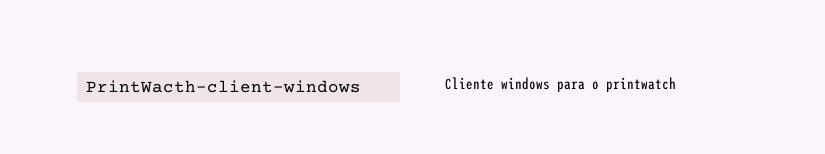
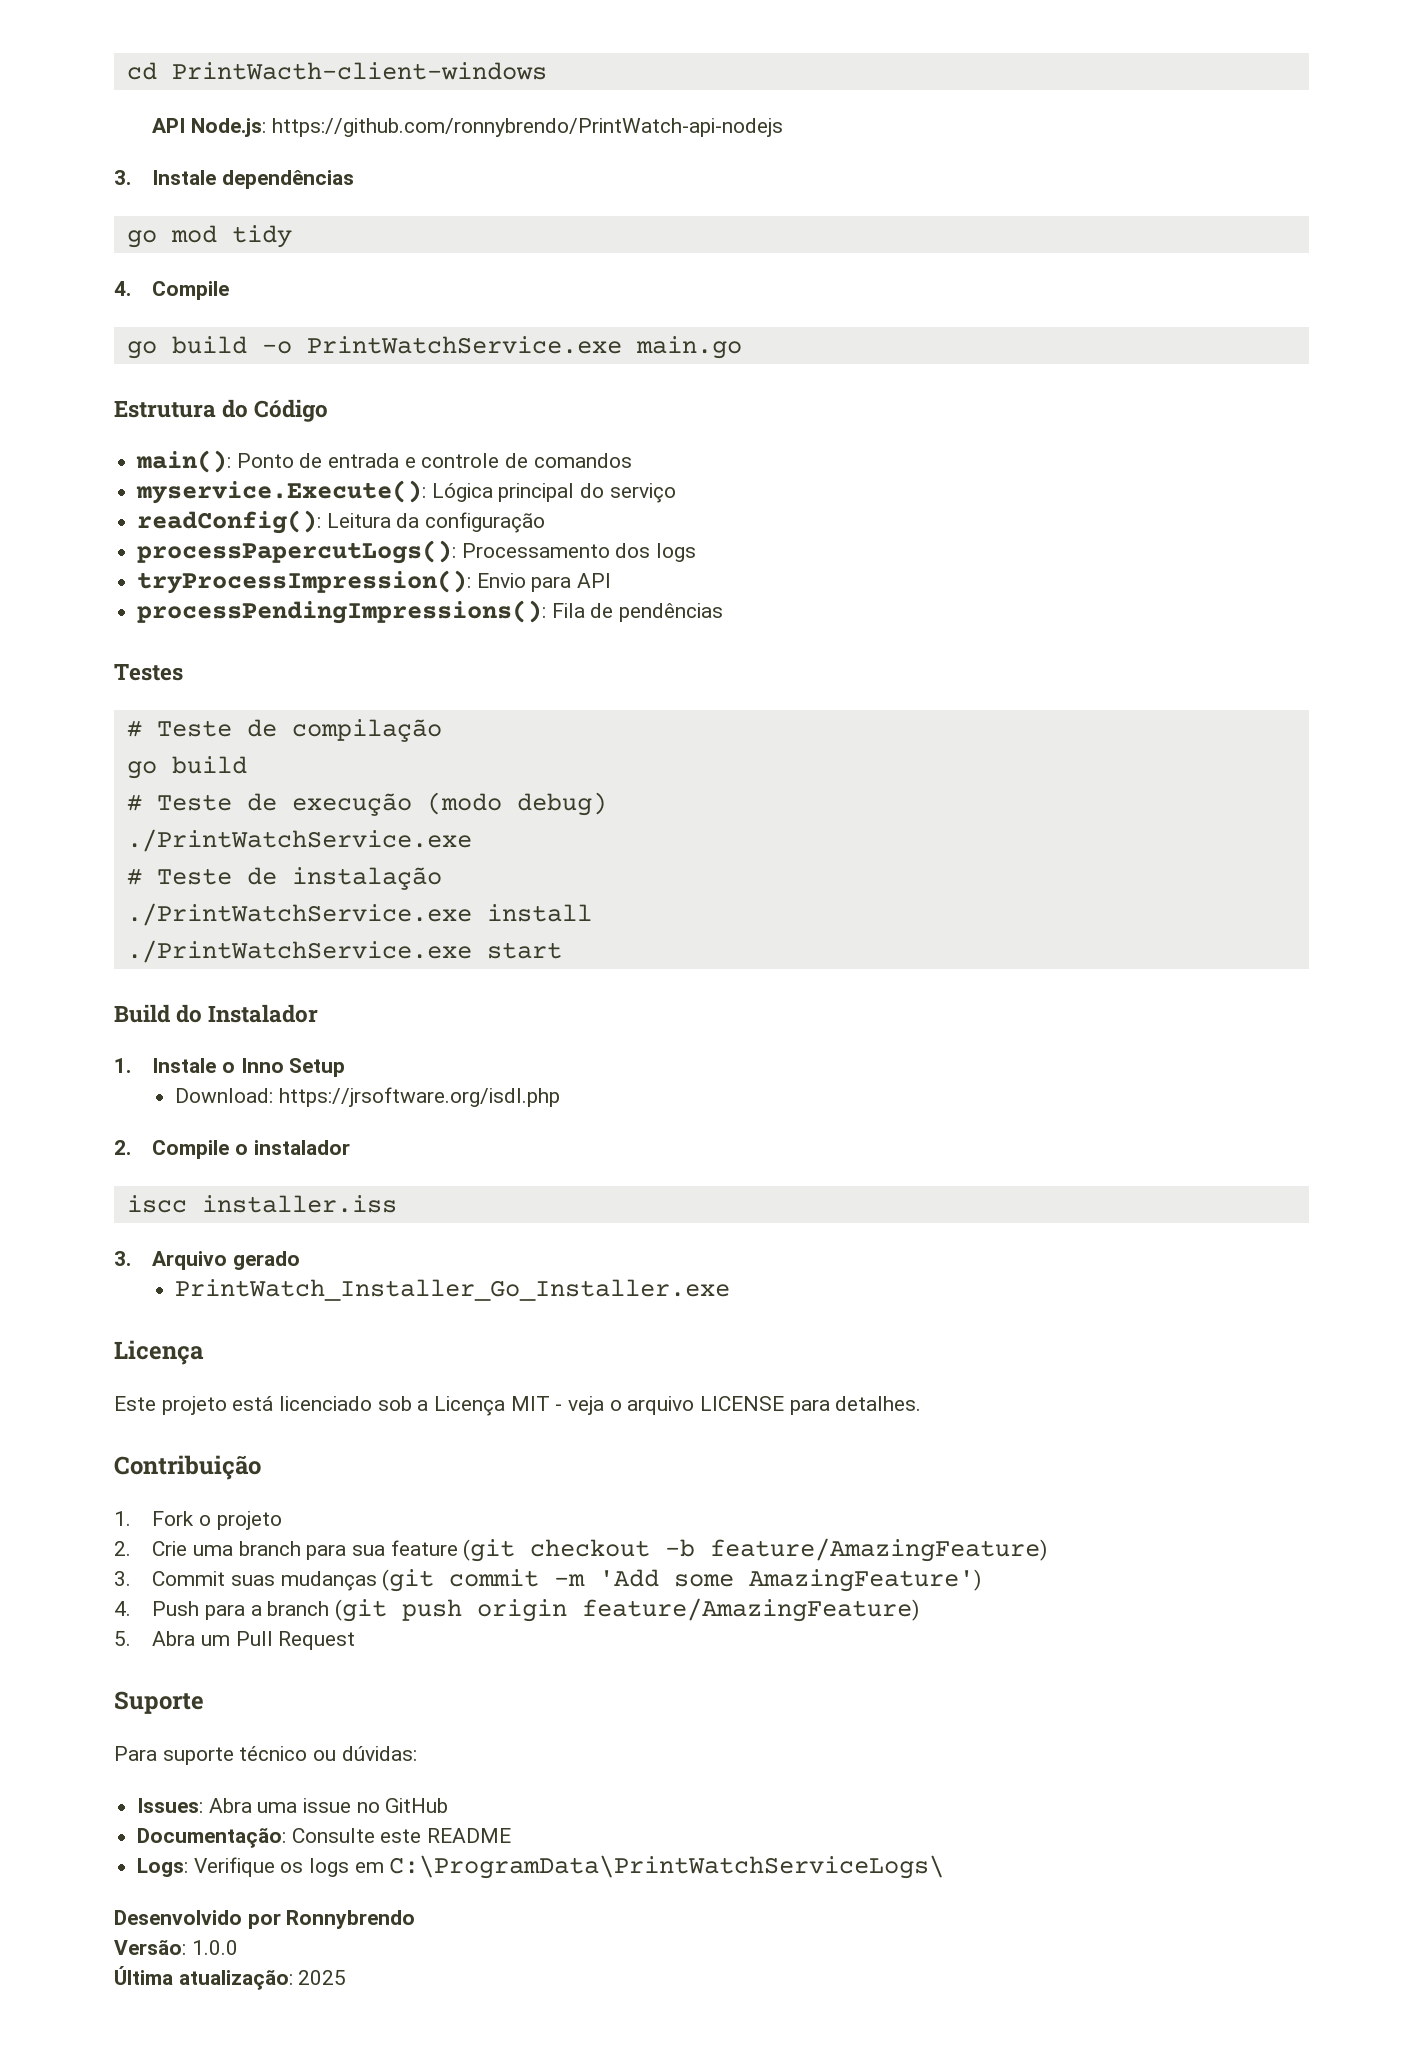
(85, 86) none -> [126,62,157,80] cd
[444,77,676,92] Cliente windows para o printwatch -> [152,118,783,137] [114,170,354,189] [126,225,292,248] [114,281,230,300] [126,336,742,359] [114,399,329,422] [136,450,632,473] [136,480,676,504] [137,510,546,534] [137,540,697,564] [137,570,612,594] [137,600,724,624] [114,664,183,681] [126,719,442,742] [126,756,247,779] [126,792,607,816] [126,829,472,852] [126,867,442,890] [126,903,592,926] [126,940,562,963] [114,1004,319,1023] [114,1058,346,1077] [175,1087,560,1107] [114,1140,350,1159] [126,1195,397,1213] [114,1251,300,1270] [175,1279,731,1301] [114,1340,204,1365] [114,1396,922,1416] [114,1455,261,1480] [114,1511,282,1530] [114,1538,1048,1562] [114,1569,982,1592] [114,1598,919,1622] [114,1631,356,1650] [114,1691,204,1714] [114,1746,417,1765] [137,1798,449,1813] [137,1828,512,1848] [137,1855,945,1879] [114,1910,416,1929] [114,1940,238,1955] [114,1966,347,1990] API Node.js: https://github.com/ronnybrendo/PrintWatch-api-nodejs // 3. Instale dependências // go mod tidy // 4. Compile // go build -o PrintWatchService.exe main.go // Estrutura do Código // main(): Ponto de entrada e controle de comandos // myservice.Execute(): Lógica principal do serviço // readConfig(): Leitura da configuração // processPapercutLogs(): Processamento dos logs // tryProcessImpression(): Envio para API // processPendingImpressions(): Fila de pendências // Testes // # Teste de compilação // go build // # Teste de execução (modo debug) // ./PrintWatchService.exe // # Teste de instalação // ./PrintWatchService.exe install // ./PrintWatchService.exe start // Build do Instalador // 1. Instale o Inno Setup // Download: https://jrsoftware.org/isdl.php // 2. Compile o instalador // iscc installer.iss // 3. Arquivo gerado // PrintWatch_Installer_Go_Installer.exe // Licença // Este projeto está licenciado sob a Licença MIT - veja o arquivo LICENSE para detalhes. // Contribuição // 1. Fork o projeto // 2. Crie uma branch para sua feature (git checkout -b feature/AmazingFeature) // 3. Commit suas mudanças (git commit -m 'Add some AmazingFeature') // 4. Push para a branch (git push origin feature/AmazingFeature) // 5. Abra um Pull Request // Suporte // Para suporte técnico ou dúvidas: // Issues: Abra uma issue no GitHub // Documentação: Consulte este README // Logs: Verifique os logs em C:\ProgramData\PrintWatchServiceLogs\ // Desenvolvido por Ronnybrendo // Versão: 1.0.0 // Última atualização: 2025

